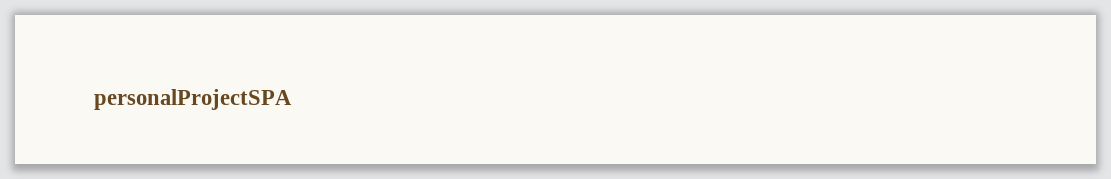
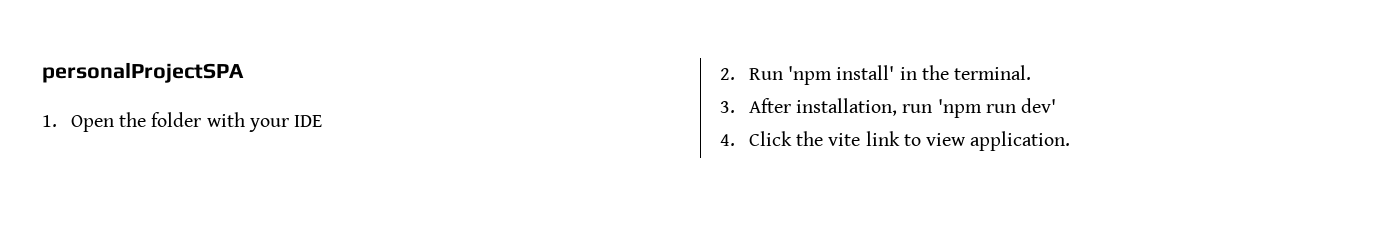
(292, 99) none -> [42,112,323,132] [720,65,1032,85] [720,98,1057,118] [720,131,1071,151] // 1. Open the folder with your IDE // 2. Run 'npm install' in the terminal. // 3. After installation, run 'npm run dev' // 4. Click the vite link to view application.

